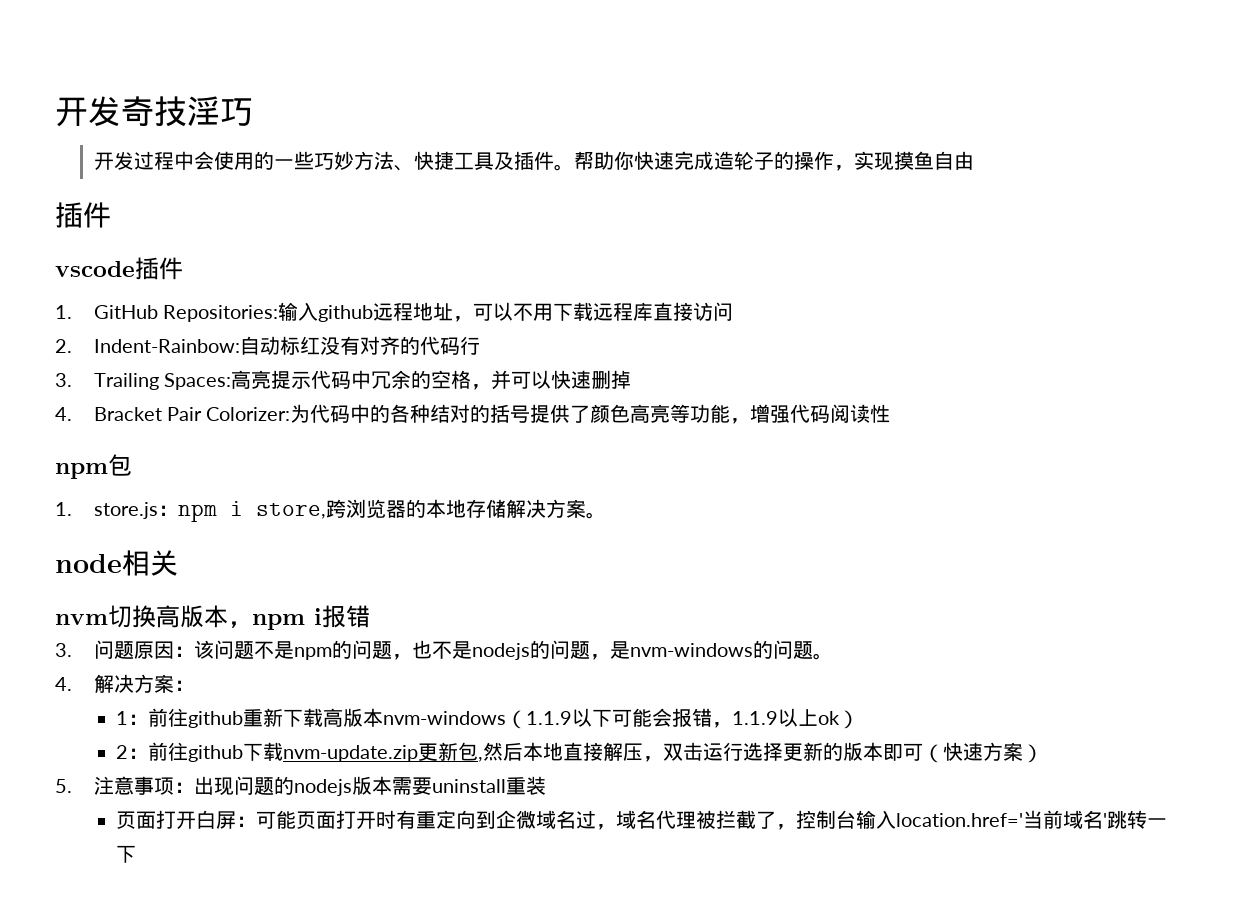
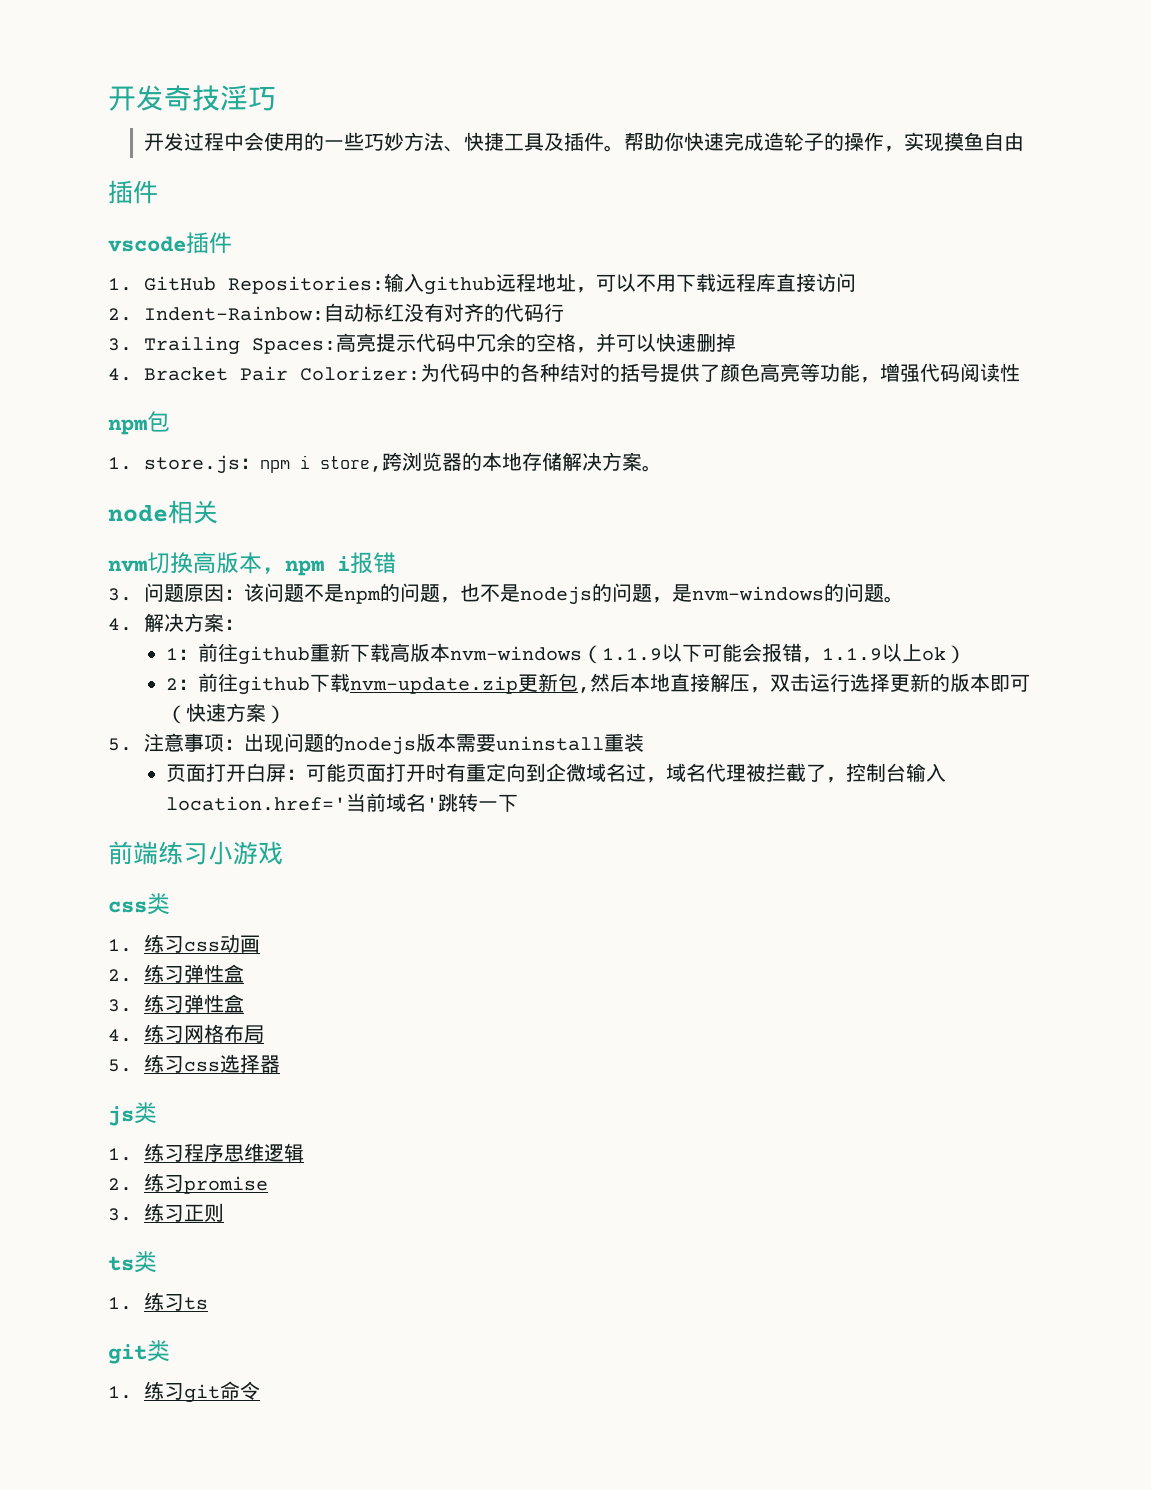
(136, 854) none -> [108,841,283,865] [108,893,170,915] [108,934,261,953] [108,964,245,983] [108,994,245,1013] [108,1024,265,1043] [108,1054,281,1073] [108,1102,157,1126] [108,1143,305,1163] [108,1173,269,1194] [108,1203,225,1222] [108,1251,157,1273] [108,1292,209,1311] [108,1340,170,1364] [108,1381,261,1403] // 前端练习小游戏 // css类 // 1.练习css动画 // 2.练习弹性盒 // 3.练习弹性盒 // 4.练习网格布局 // 5.练习css选择器 // js类 // 1.练习程序思维逻辑 // 2.练习promise // 3.练习正则 // ts类 // 1.练习ts // git类 // 1.练习git命令

